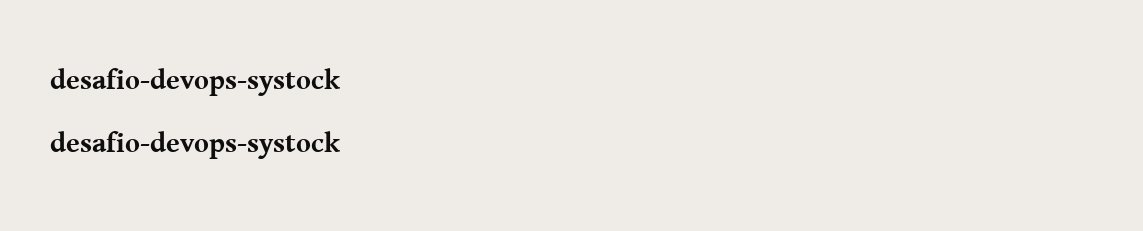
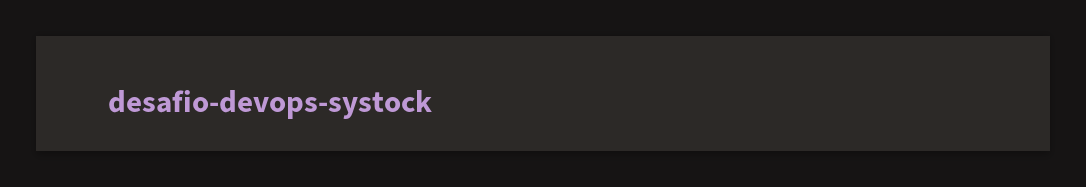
[50,68,341,96] [50,131,341,159] desafio-devops-systock // desafio-devops-systock -> [108,90,432,119] desafio-devops-systock

